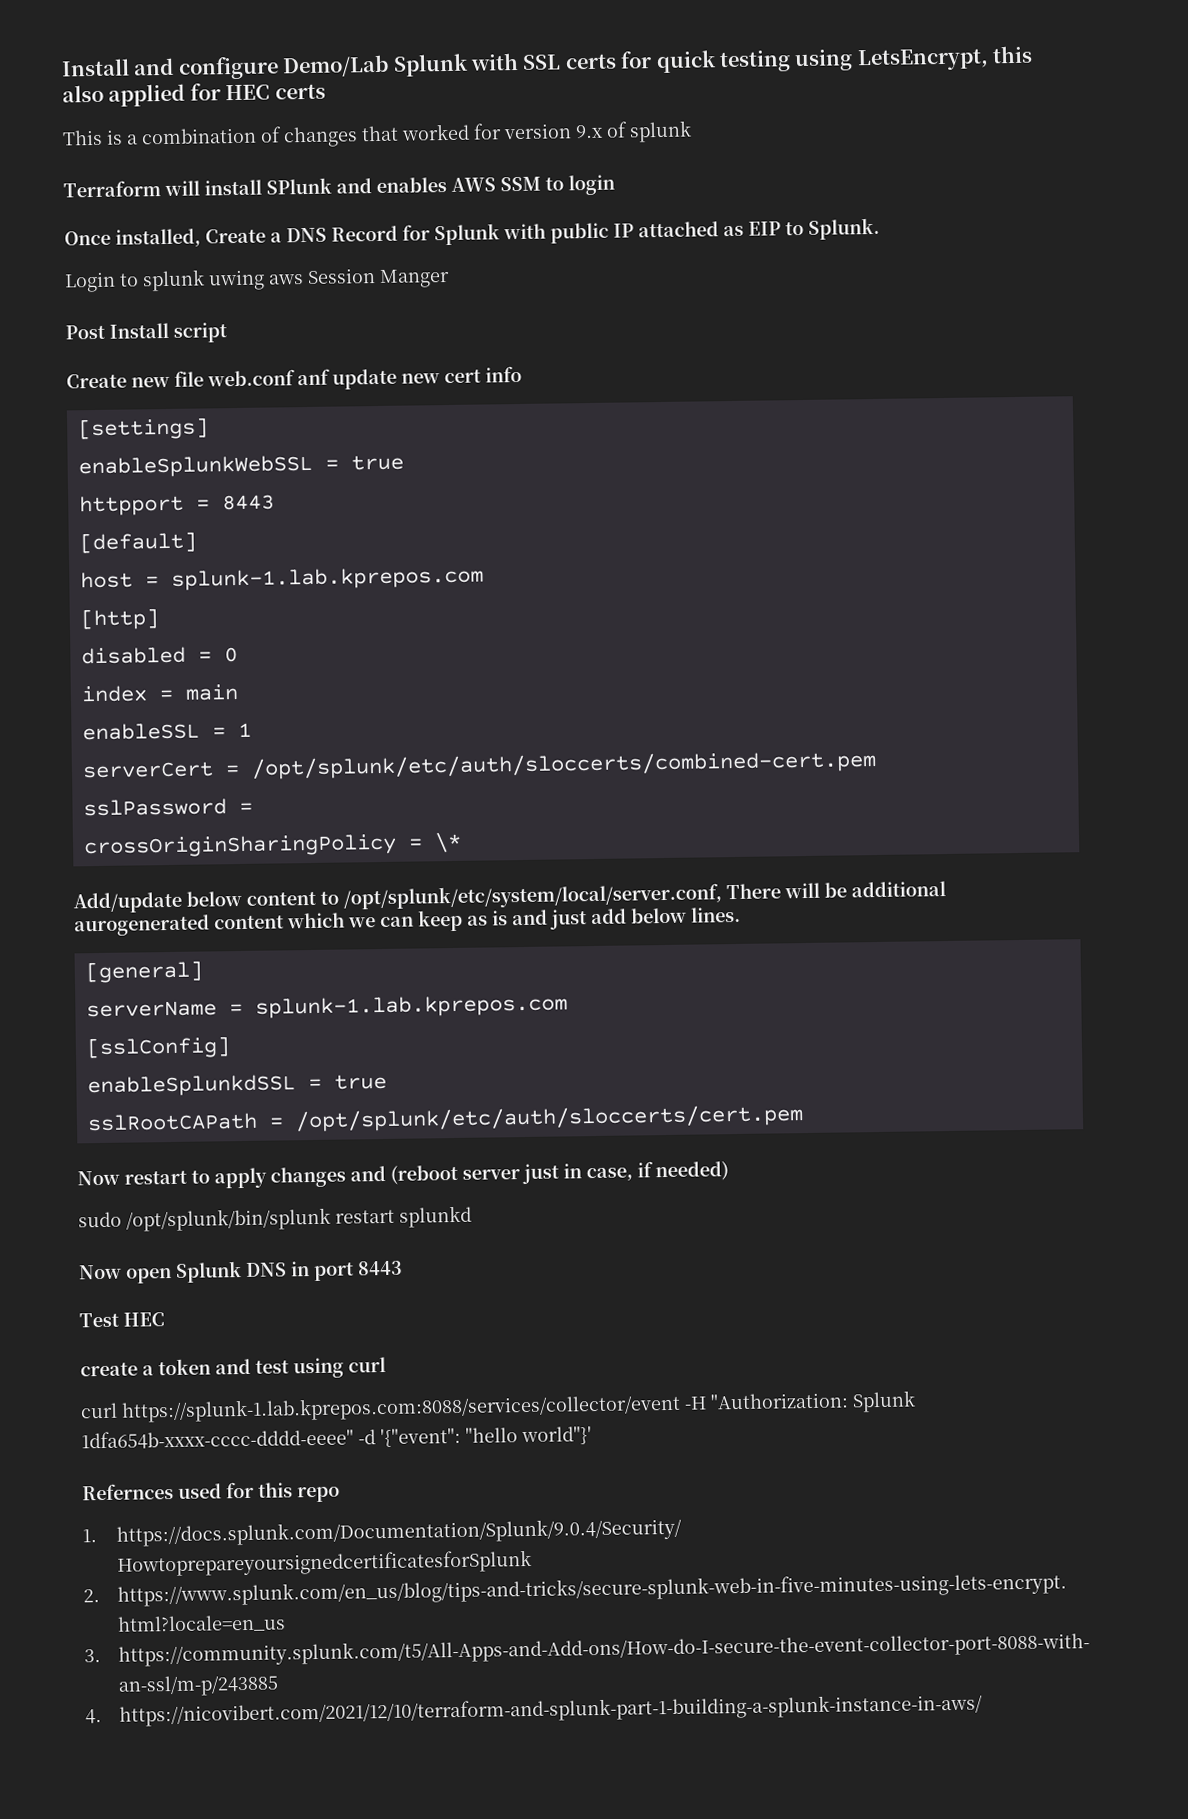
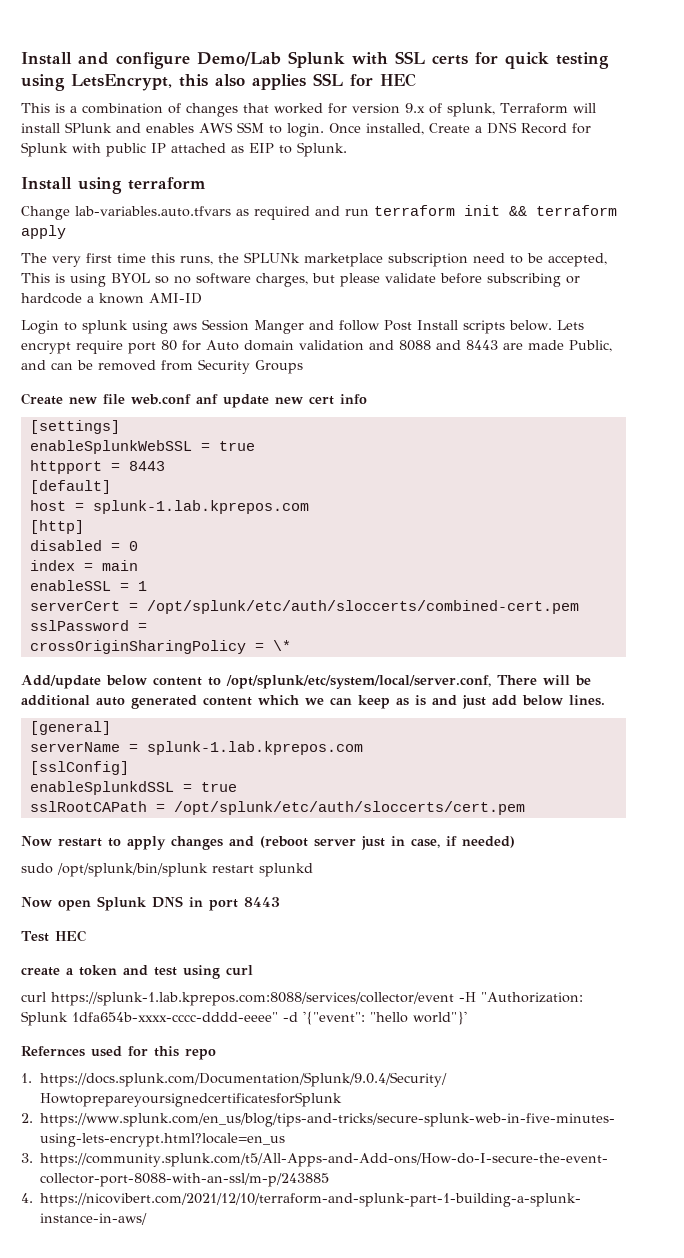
[108,83,186,107] applied -> [252,73,343,90] applies SSL
[274,83,326,100] certs -> (416, 80) none
[629,120,692,143] splunk // -> [447,103,495,117] splunk,
[568,174,615,196] login // -> [286,123,324,137] login.
(880, 228) none -> [21,177,206,194] [21,205,617,220] [21,225,66,239] [21,252,607,267] [21,273,580,287] [21,293,202,304] // Install using terraform // Change lab-variables.auto.tfvars as required and run terraform init && terraform apply // The very first time this runs, the SPLUNk marketplace subscription need to be accepted, This is using BYOL so no software charges, but please validate before subscribing or hardcode a known AMI-ID
[208,269,265,291] uwing -> [132,320,168,334] using
[65,322,227,343] // Post Install script -> [309,320,584,334] [21,340,612,354] [21,359,303,374] and follow Post Install scripts below. Lets encrypt require port 80 for Auto domain validation and 8088 and 8443 are made Public, and can be removed from Security Groups
[74,914,210,937] aurogenerated -> [96,695,197,709] auto generated

